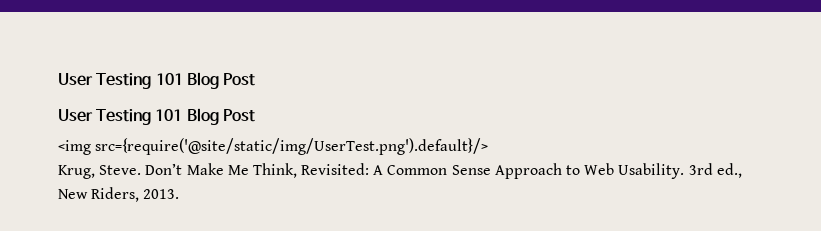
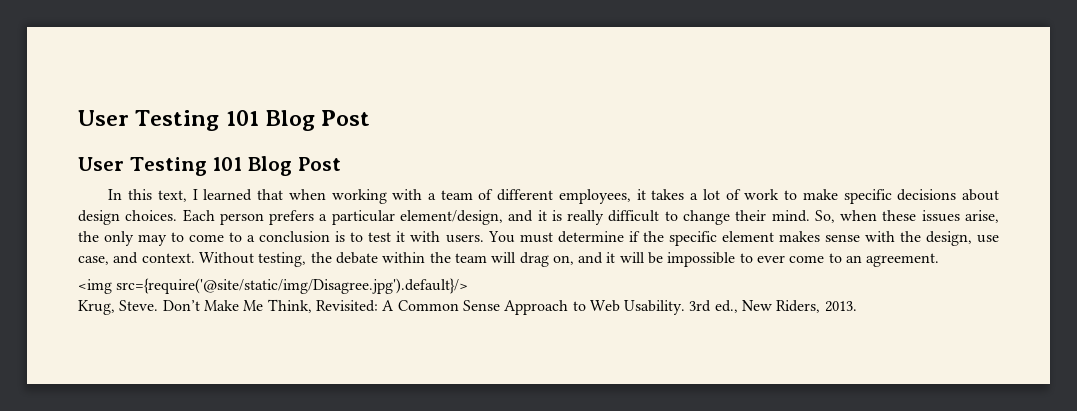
(255, 115) none -> [108,189,1000,204] [78,209,1000,225] [78,231,1000,246] [78,252,940,267] // In this text, I learned that when working with a team of different employees, it takes a lot of work to make specific decisions about design choices. Each person prefers a particular element/design, and it is really difficult to change their mind. So, when these issues arise, the only may to come to a conclusion is to test it with users. You must determine if the specific element makes sense with the design, use case, and context. Without testing, the debate within the team will drag on, and it will be impossible to ever come to an agreement.
[95,138,489,155] src={require('@site/static/img/UserTest.png').default}/> -> [116,278,469,294] src={require('@site/static/img/Disagree.jpg').default}/>

